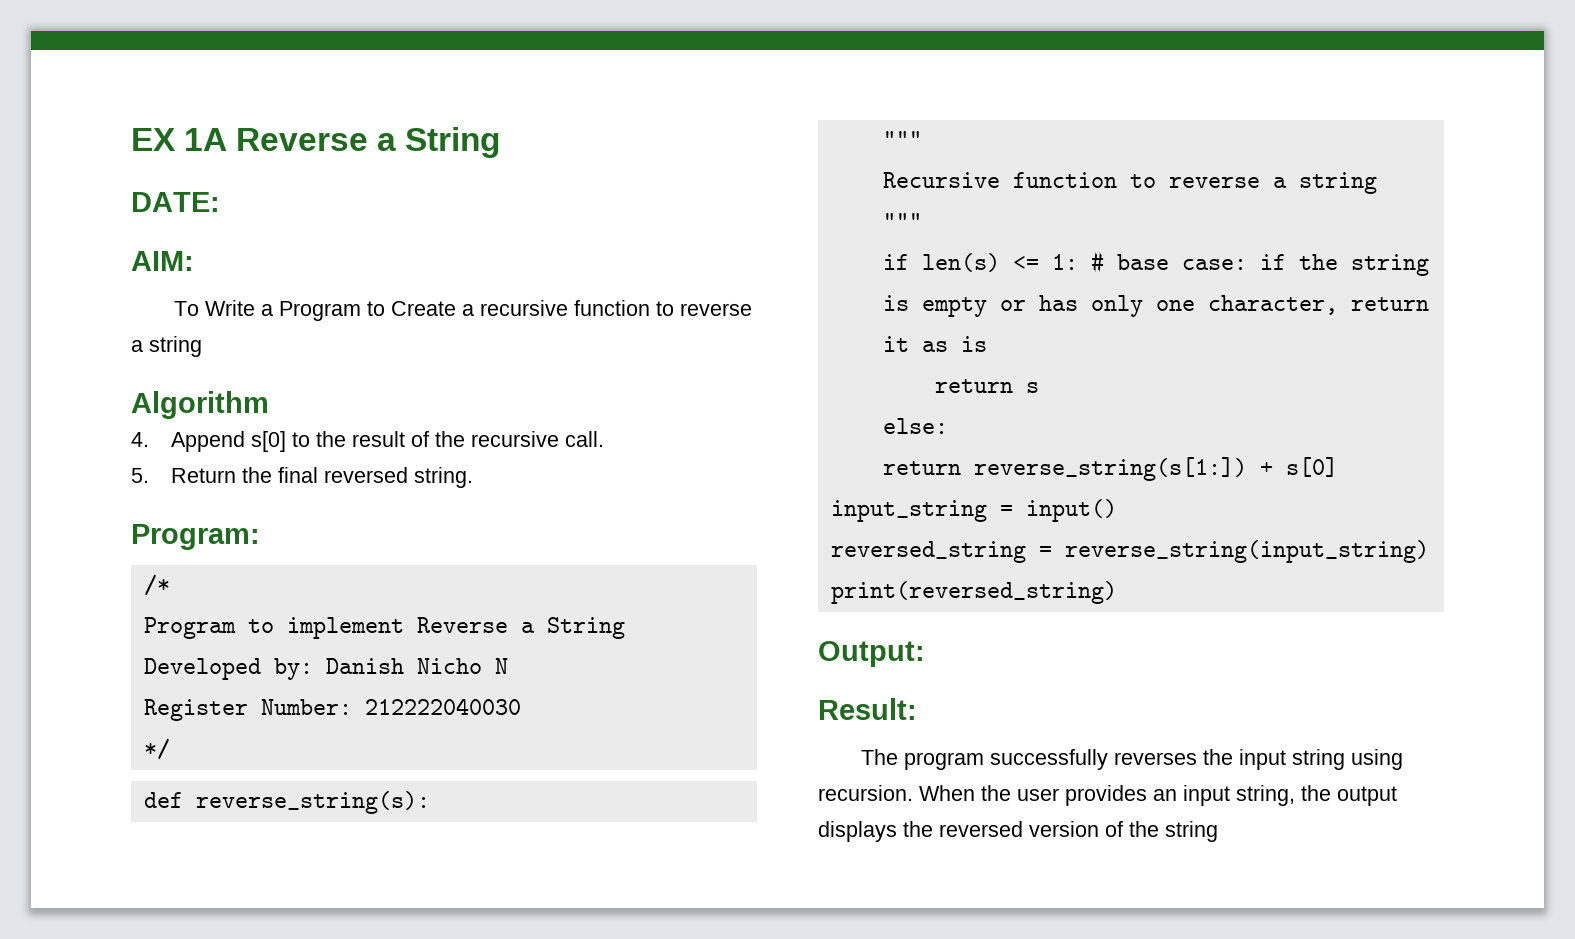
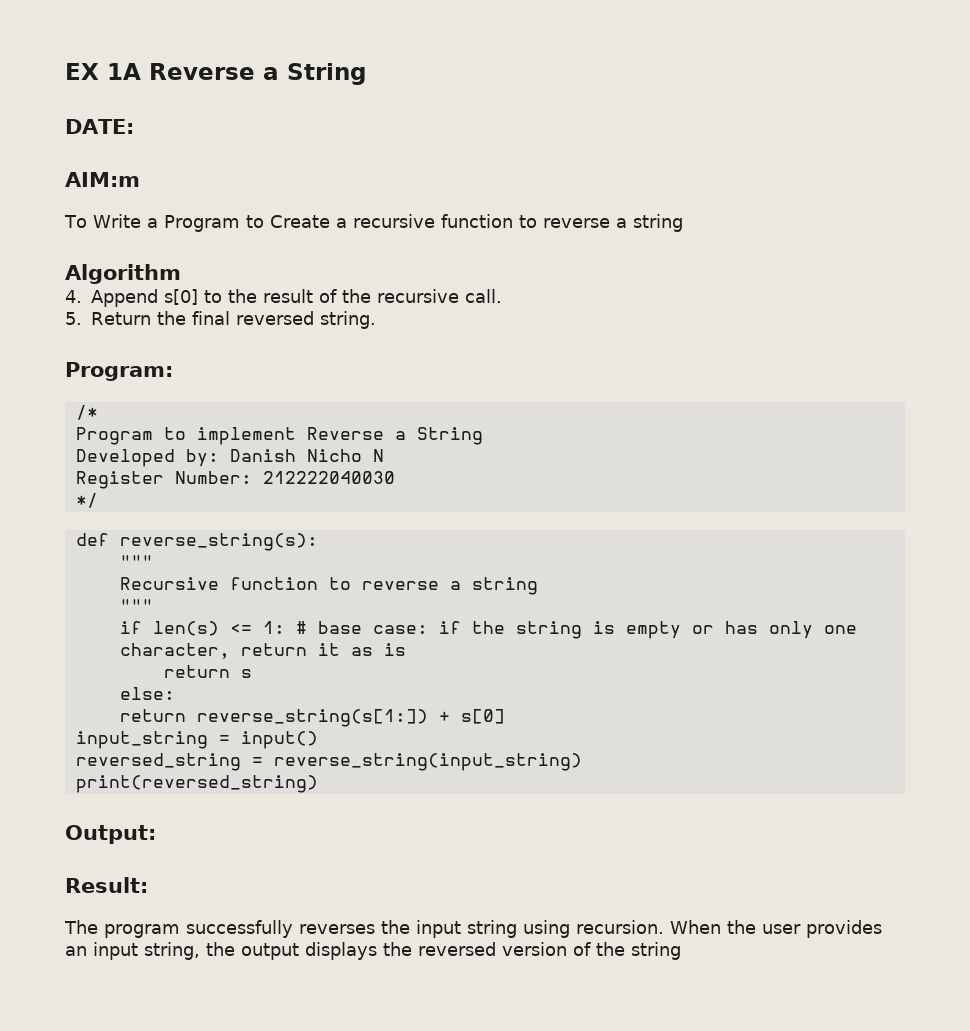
[131,251,194,271] AIM: -> [65,172,140,187] AIM:m

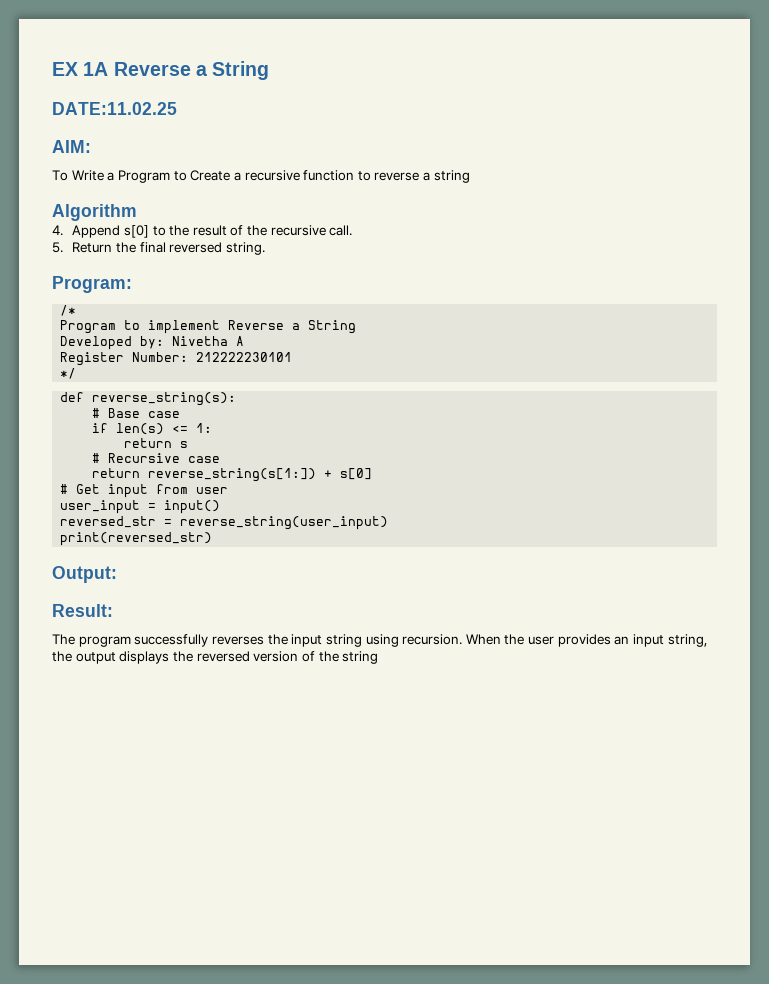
[65,119,134,134] [65,172,140,187] DATE: // AIM:m -> [52,102,177,115] [52,140,91,153] DATE:11.02.25 // AIM:
[229,449,384,462] Danish Nicho N -> [172,336,245,346] Nivetha A
[262,471,395,484] 212222040030 -> [196,352,293,362] 212222230101
[119,555,153,568] [119,577,538,595] [119,599,153,612] [119,621,857,639] [119,643,406,659] """ // Recursive function to reverse a string // """ // if len(s) <= 1: # base case: if the string is empty or has only one character, return it as is -> [92,408,181,418] [92,423,213,435] # Base case // if len(s) <= 1:
[119,687,175,700] else: -> [92,453,221,463] # Recursive case
[75,731,318,749] [75,753,582,771] [75,775,318,793] input_string = input() // reversed_string = reverse_string(input_string) // print(reversed_string) -> [60,484,229,498] [60,500,221,514] [60,516,389,530] [60,532,213,546] # Get input from user // user_input = input() // reversed_str = reverse_string(user_input) // print(reversed_str)

